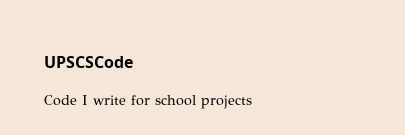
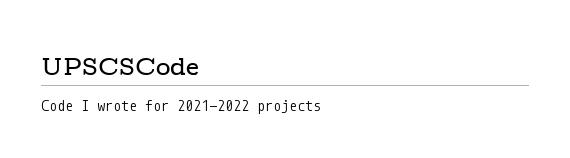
[93,95,196,106] write for school -> [97,100,249,111] wrote for 2021-2022

